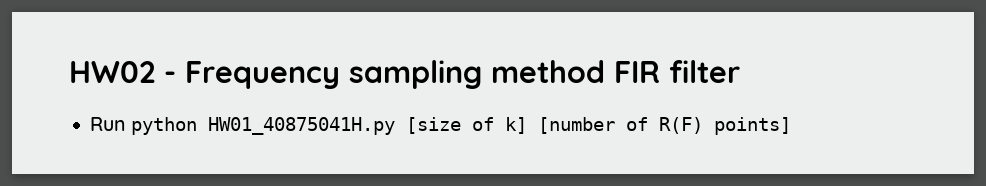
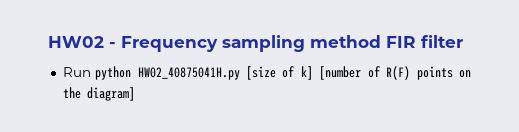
[207,117,395,135] HW01_40875041H.py -> [137,67,240,80] HW02_40875041H.py
[713,117,791,135] points] -> [416,66,471,80] [62,87,135,101] points on the diagram]

